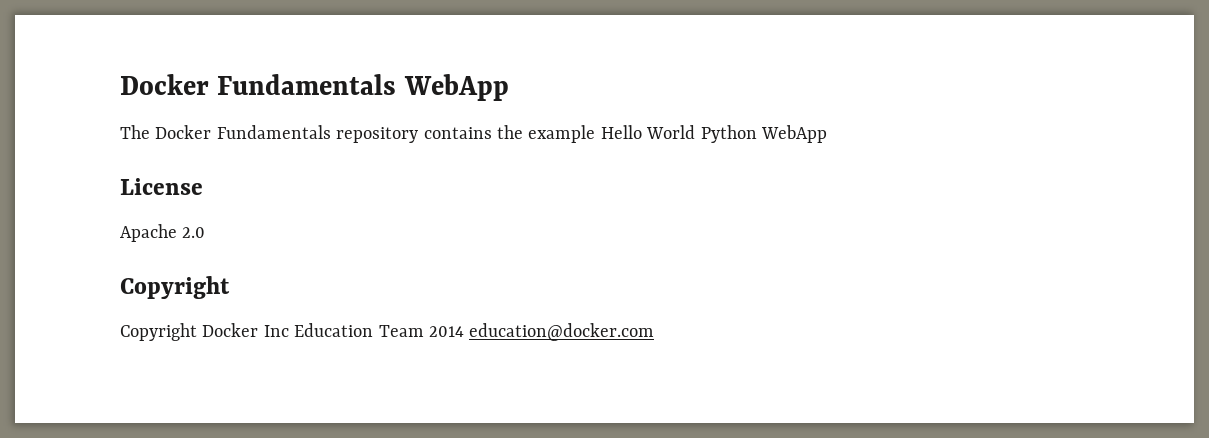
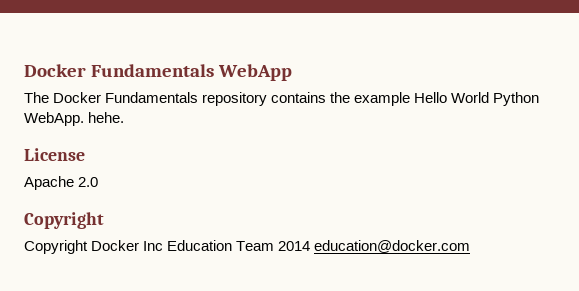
[760,125,827,143] WebApp -> [24,112,125,126] WebApp. hehe.

